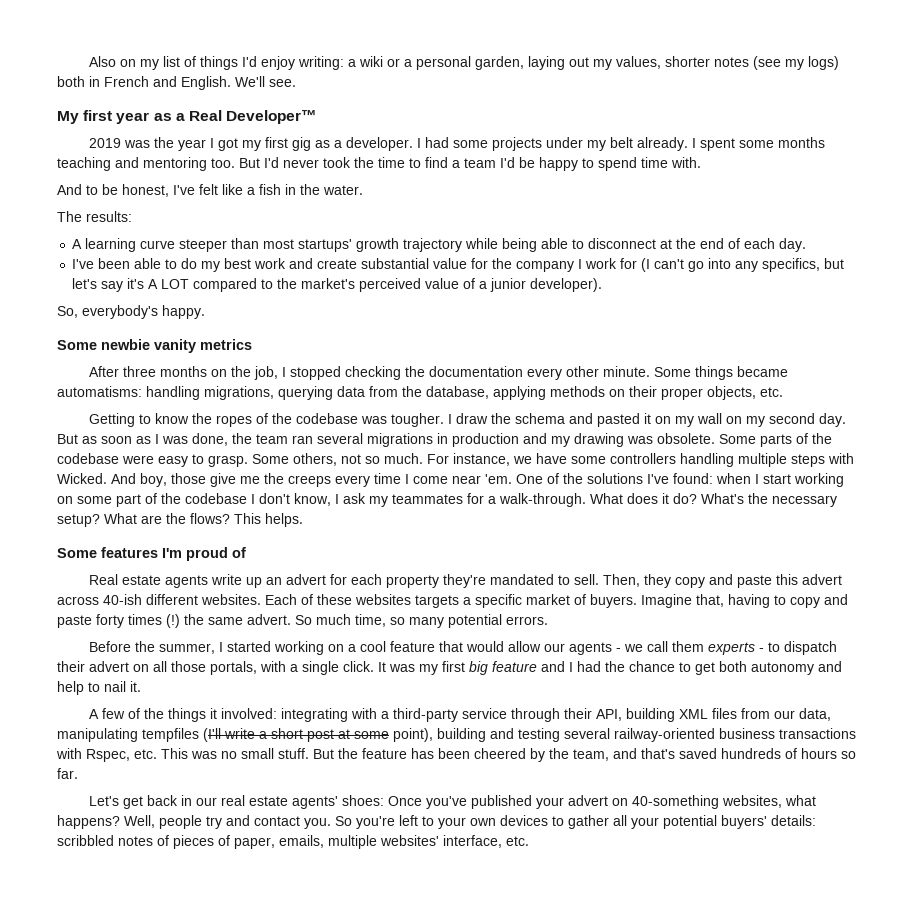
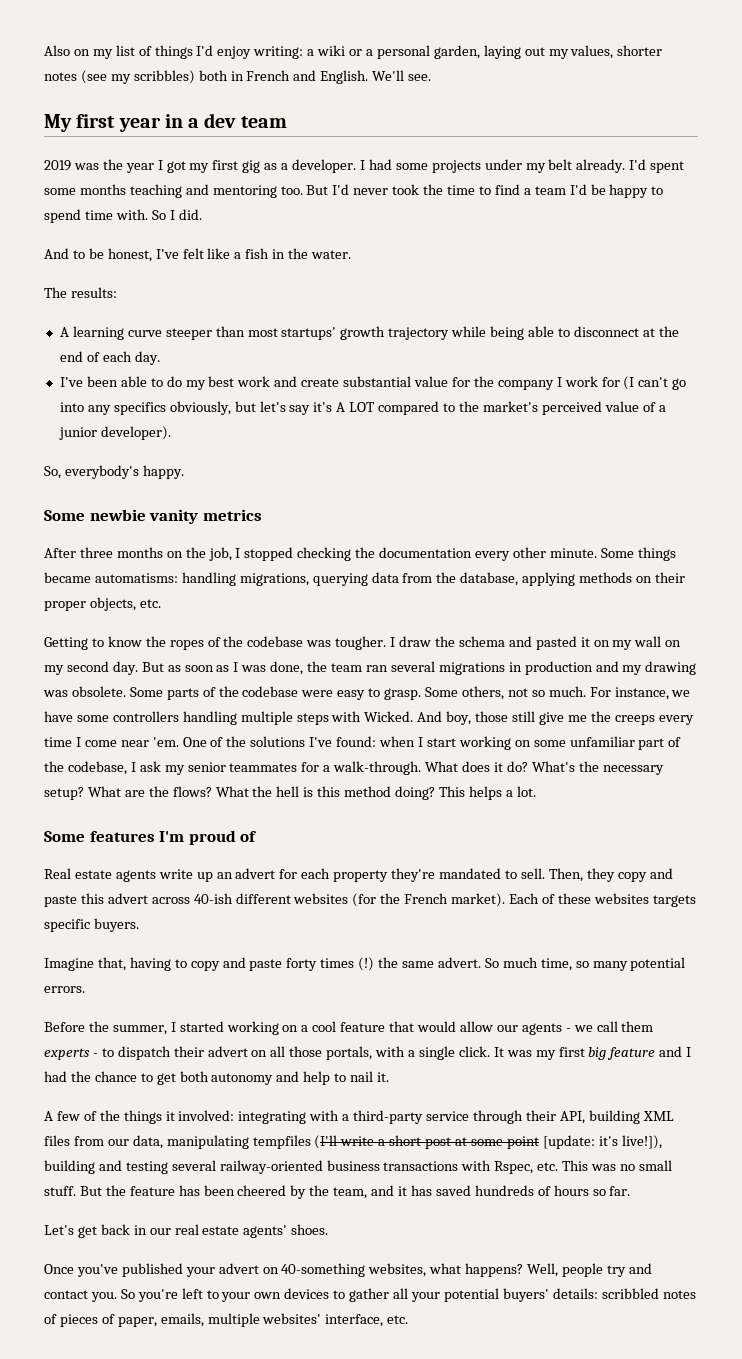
[808,56,840,70] logs) -> [133,70,195,84] scribbles)
[153,110,318,124] as a Real Developer™ -> [164,113,287,128] in a dev team
[692,138,697,148] I -> [629,159,647,170] I'd
(701, 162) none -> [151,209,202,220] So I did.
[762,258,821,272] specifics, -> [113,401,231,415] specifics obviously,
(206, 478) none -> [512,711,536,722] still
(112, 500) none -> [569,736,635,747] unfamiliar
[185,493,331,506] codebase I don't know, -> [67,761,127,775] codebase,
(388, 501) none -> [187,762,226,772] senior
[234,513,303,527] This helps. -> [215,786,536,800] What the hell is this method doing? This helps a lot.
[201,594,261,605] websites. -> [293,893,506,907] websites (for the French market).
[463,594,586,608] a specific market of -> [44,919,90,932] specific
(637, 601) none -> (139, 925) //
[393,728,433,742] point), -> [506,1135,662,1149] point [update: it's live!]),
[641,748,675,759] that's -> [398,1185,432,1196] it has
[342,795,385,806] shoes: -> [291,1224,329,1235] shoes. //

